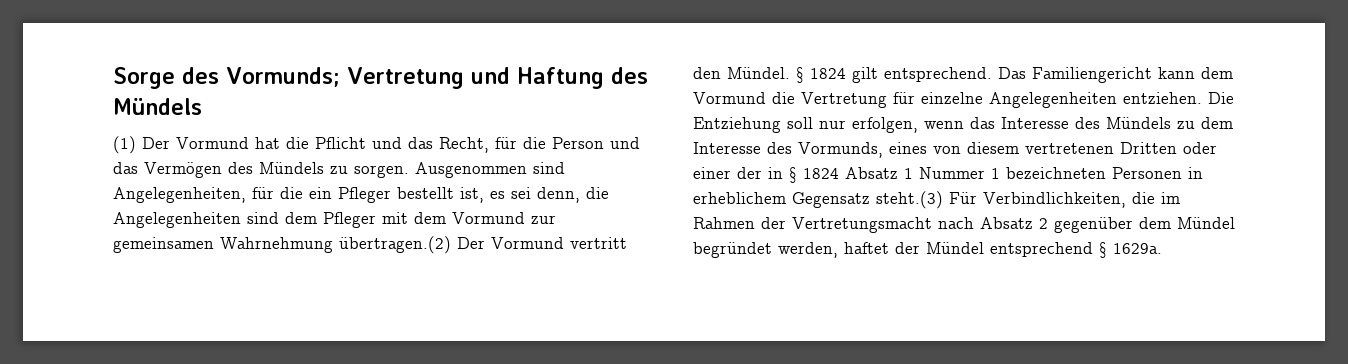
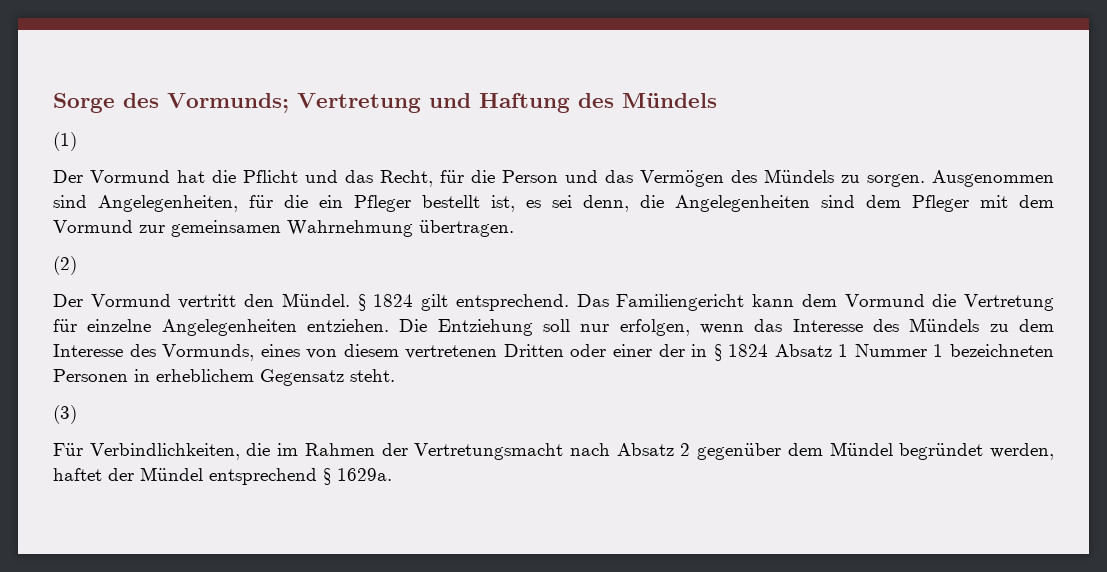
(136, 145) none -> (77, 141) //
[339,236,451,254] übertragen.(2) -> [419,220,514,237] [53,256,77,275] übertragen. // (2) //
[876,191,943,209] steht.(3) -> [350,369,395,382] [53,405,77,424] steht. // (3) //

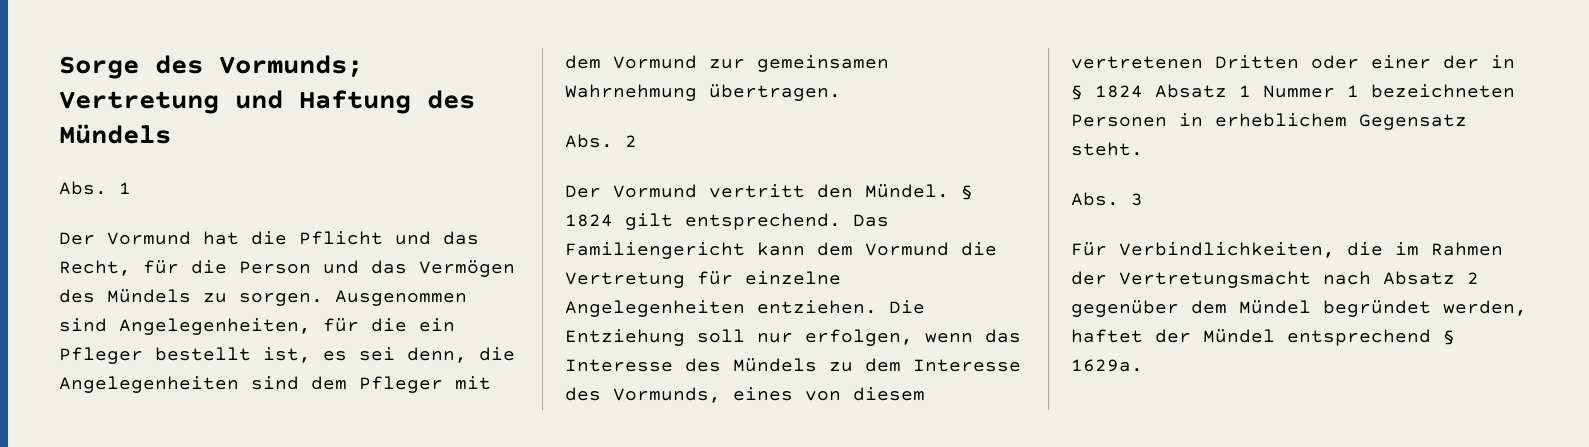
[53,132,77,151] (1) -> [59,181,131,195] Abs. 1
[53,256,77,275] (2) -> [565,134,637,148] Abs. 2
[53,405,77,424] (3) -> [1071,192,1143,206] Abs. 3

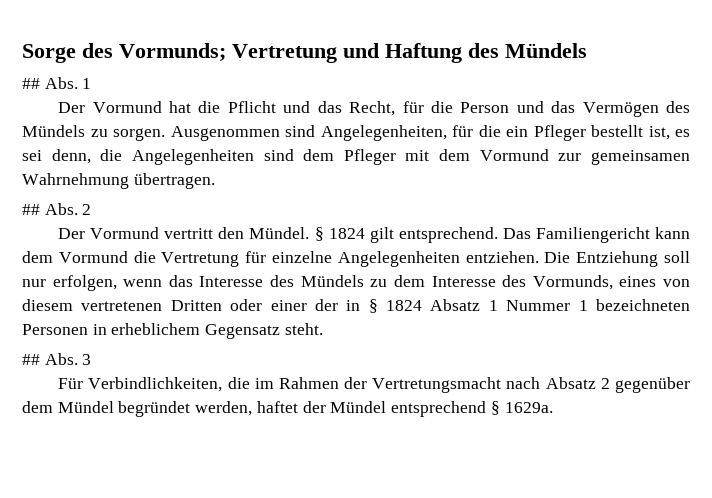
(171, 134) none -> [22,78,40,89] ##
(841, 92) none -> [22,204,40,215] ##
(1143, 149) none -> [22,354,40,365] ##

